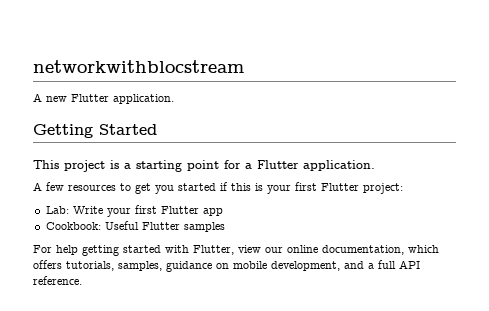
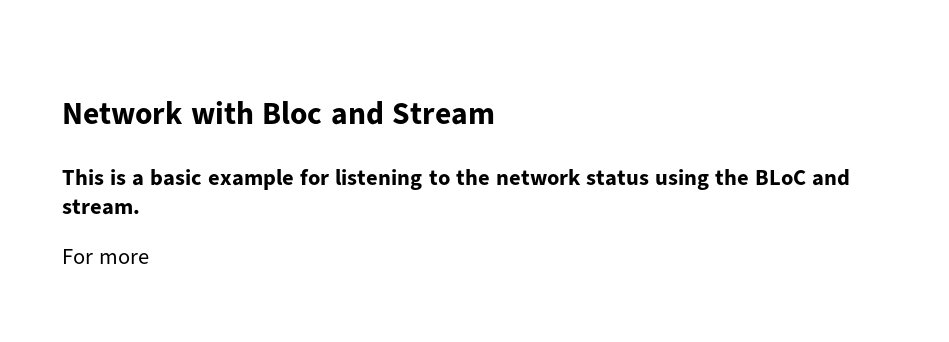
[33,60,244,73] [33,93,174,104] [33,124,157,138] networkwithblocstream // A new Flutter application. // Getting Started -> [62,101,496,125] Network with Bloc and Stream
[64,160,105,172] project -> (104, 177) none
[136,160,375,172] [33,182,403,194] [45,205,223,217] [45,221,225,232] [33,245,439,256] [33,260,420,272] [33,276,82,285] starting point for a Flutter application. // A few resources to get you started if this is your first Flutter project: // Lab: Write your first Flutter app // Cookbook: Useful Flutter samples // For help getting started with Flutter, view our online documentation, which offers tutorials, samples, guidance on mobile development, and a full API reference. -> [150,169,851,190] [62,199,140,215] [62,249,150,264] basic example for listening to the network status using the BLoC and stream. // For more

